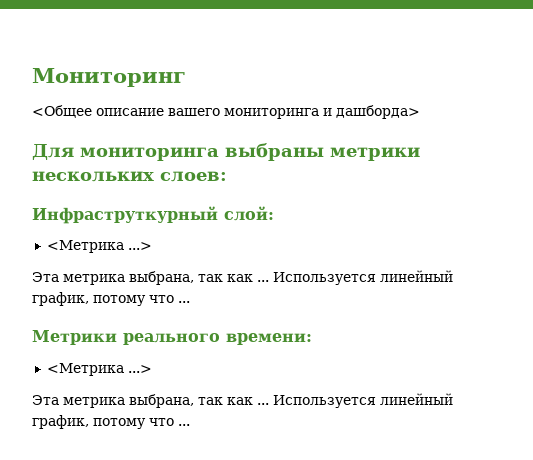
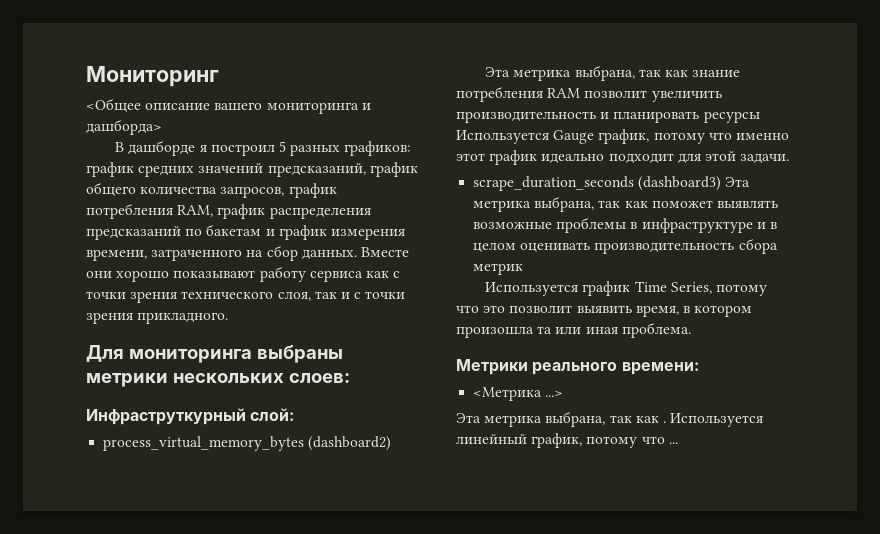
(420, 112) none -> [115,140,412,156] [86,162,418,177] [86,182,337,198] [86,203,371,219] [86,224,405,240] [86,245,409,261] [86,266,401,282] [86,291,406,303] [86,312,229,324] // В дашборде я построил 5 разных графиков: график средних значений предсказаний, график общего количества запросов, график потребления RAM, график распределения предсказаний по бакетам и график измерения времени, затраченного на сбор данных. Вместе они хорошо показывают работу сервиса как с точки зрения технического слоя, так и с точки зрения прикладного.
[46,240,152,253] [32,270,453,285] [32,292,190,306] <Метрика ...> // Эта метрика выбрана, так как ... Используется линейный график, потому что ... -> [103,436,392,451] [485,65,741,81] [456,86,722,102] [456,111,760,123] [456,129,789,144] [456,150,790,165] [473,176,751,191] [473,196,778,212] [473,217,777,233] [473,238,778,254] [473,263,524,275] [485,281,768,296] [456,305,753,317] [456,322,691,338] process_virtual_memory_bytes (dashboard2) // Эта метрика выбрана, так как знание потребления RAM позволит увеличить производительность и планировать ресурсы Используется Gauge график, потому что именно этот график идеально подходит для этой задачи. // scrape_duration_seconds (dashboard3) Эта метрика выбрана, так как поможет выявлять возможные проблемы в инфраструктуре и в целом оценивать производительность сбора метрик // Используется график Time Series, потому что это позволит выявить время, в котором произошла та или иная проблема.
[257,403,269,405] ... -> [662,421,666,423] .

